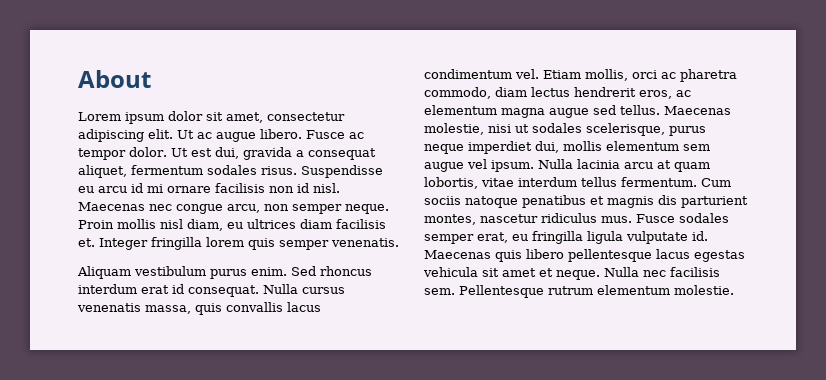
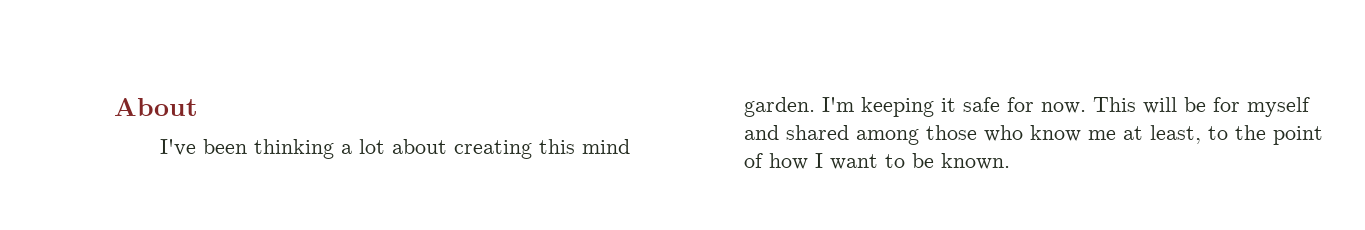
[78,111,345,124] [78,129,364,142] [78,147,376,160] [78,165,383,178] [78,183,340,193] [78,202,389,214] [78,219,386,231] [78,237,399,250] [77,266,372,279] [78,284,345,297] [77,302,321,315] [424,69,737,82] [424,87,691,99] [424,105,731,118] [424,123,706,136] [424,141,710,154] [424,159,710,172] [424,177,731,189] [424,195,748,208] [424,213,729,225] [424,231,708,244] [424,249,745,262] [423,267,720,280] [424,285,734,298] Lorem ipsum dolor sit amet, consectetur adipiscing elit. Ut ac augue libero. Fusce ac tempor dolor. Ut est dui, gravida a consequat aliquet, fermentum sodales risus. Suspendisse eu arcu id mi ornare facilisis non id nisl. Maecenas nec congue arcu, non semper neque. Proin mollis nisl diam, eu ultrices diam facilisis et. Integer fringilla lorem quis semper venenatis. // Aliquam vestibulum purus enim. Sed rhoncus interdum erat id consequat. Nulla cursus venenatis massa, quis convallis lacus condimentum vel. Etiam mollis, orci ac pharetra commodo, diam lectus hendrerit eros, ac elementum magna augue sed tellus. Maecenas molestie, nisi ut sodales scelerisque, purus neque imperdiet dui, mollis elementum sem augue vel ipsum. Nulla lacinia arcu at quam lobortis, vitae interdum tellus fermentum. Cum sociis natoque penatibus et magnis dis parturient montes, nascetur ridiculus mus. Fusce sodales semper erat, eu fringilla ligula vulputate id. Maecenas quis libero pellentesque lacus egestas vehicula sit amet et neque. Nulla nec facilisis sem. Pellentesque rutrum elementum molestie. -> [159,139,630,159] [744,97,1310,117] [744,125,1323,145] [744,153,1010,170] I've been thinking a lot about creating this mind garden. I'm keeping it safe for now. This will be for myself and shared among those who know me at least, to the point of how I want to be known.

